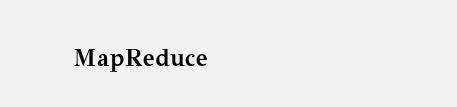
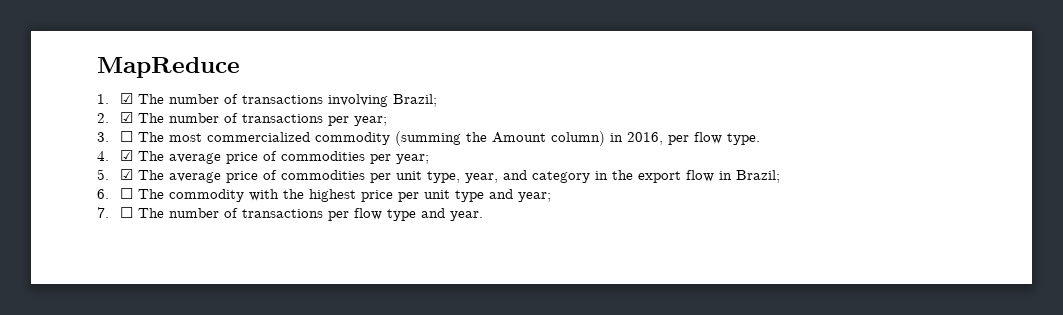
(208, 60) none -> [97,93,437,107] [97,112,387,126] [97,131,760,146] [97,150,429,164] [97,169,780,183] [97,188,551,202] [97,207,483,221] // 1. ☑ The number of transactions involving Brazil; // 2. ☑ The number of transactions per year; // 3. ☐ The most commercialized commodity (summing the Amount column) in 2016, per flow type. // 4. ☑ The average price of commodities per year; // 5. ☑ The average price of commodities per unit type, year, and category in the export flow in Brazil; // 6. ☐ The commodity with the highest price per unit type and year; // 7. ☐ The number of transactions per flow type and year.

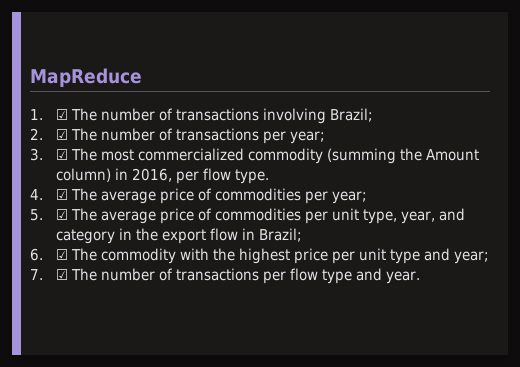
[119,131,133,142] ☐ -> [56,149,69,160] ☑
[119,188,133,199] ☐ -> [56,249,69,260] ☑
[119,207,133,218] ☐ -> [56,269,69,280] ☑

